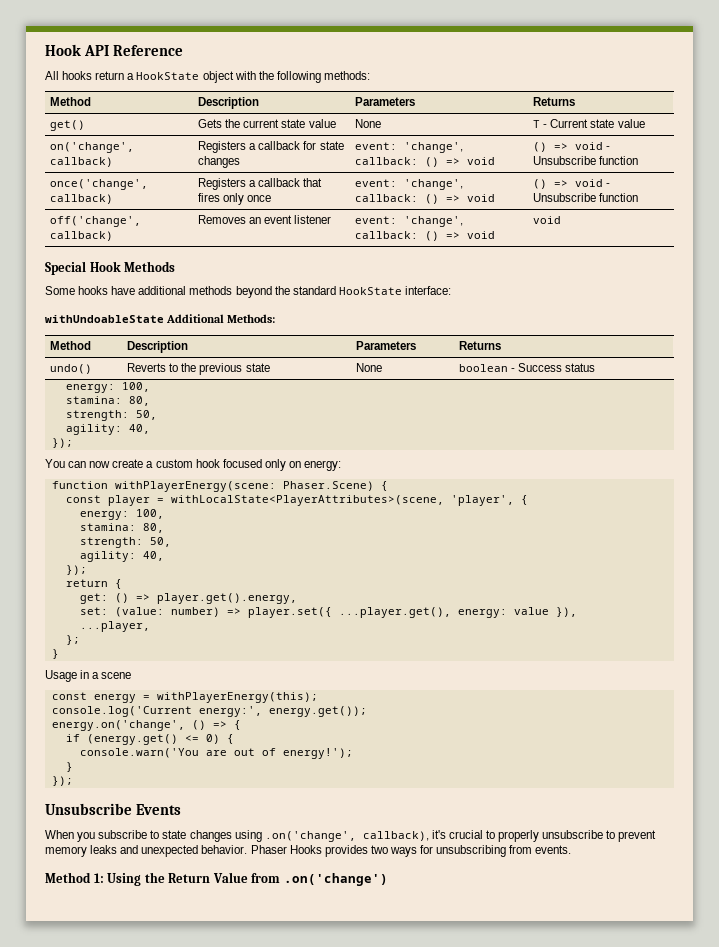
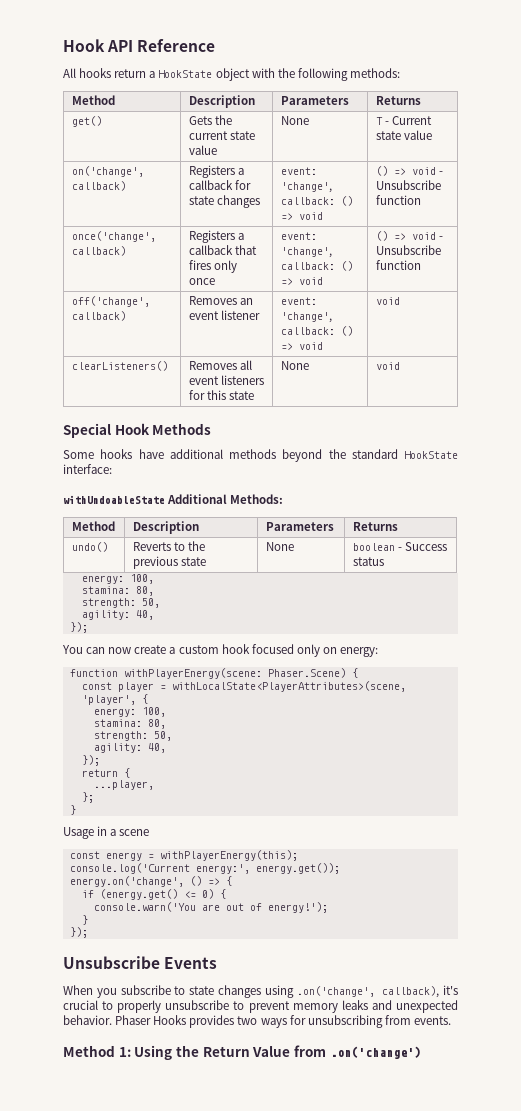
(562, 220) none -> [71,361,168,371] [188,360,252,370] [188,375,264,385] [188,390,254,400] [280,361,309,370] [375,362,400,370] // clearListeners() | Removes all event listeners for this state | None | void
[79,593,297,604] [79,607,577,618] // get: () => player.get().energy, // set: (value: number) => player.set({ ...player.get(), energy: value }), -> (130, 773) none

